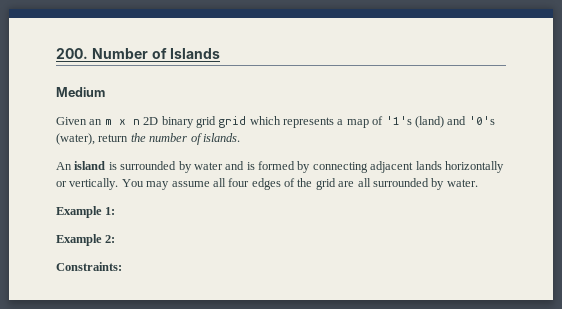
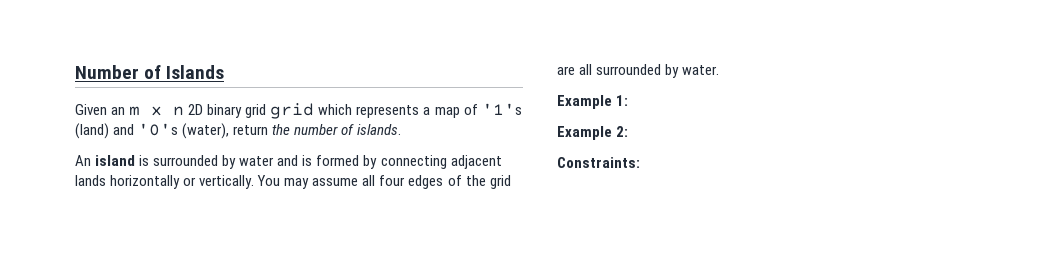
[56,48,88,59] 200. -> (75, 72) none
[56,87,105,97] // Medium -> (225, 72) none

